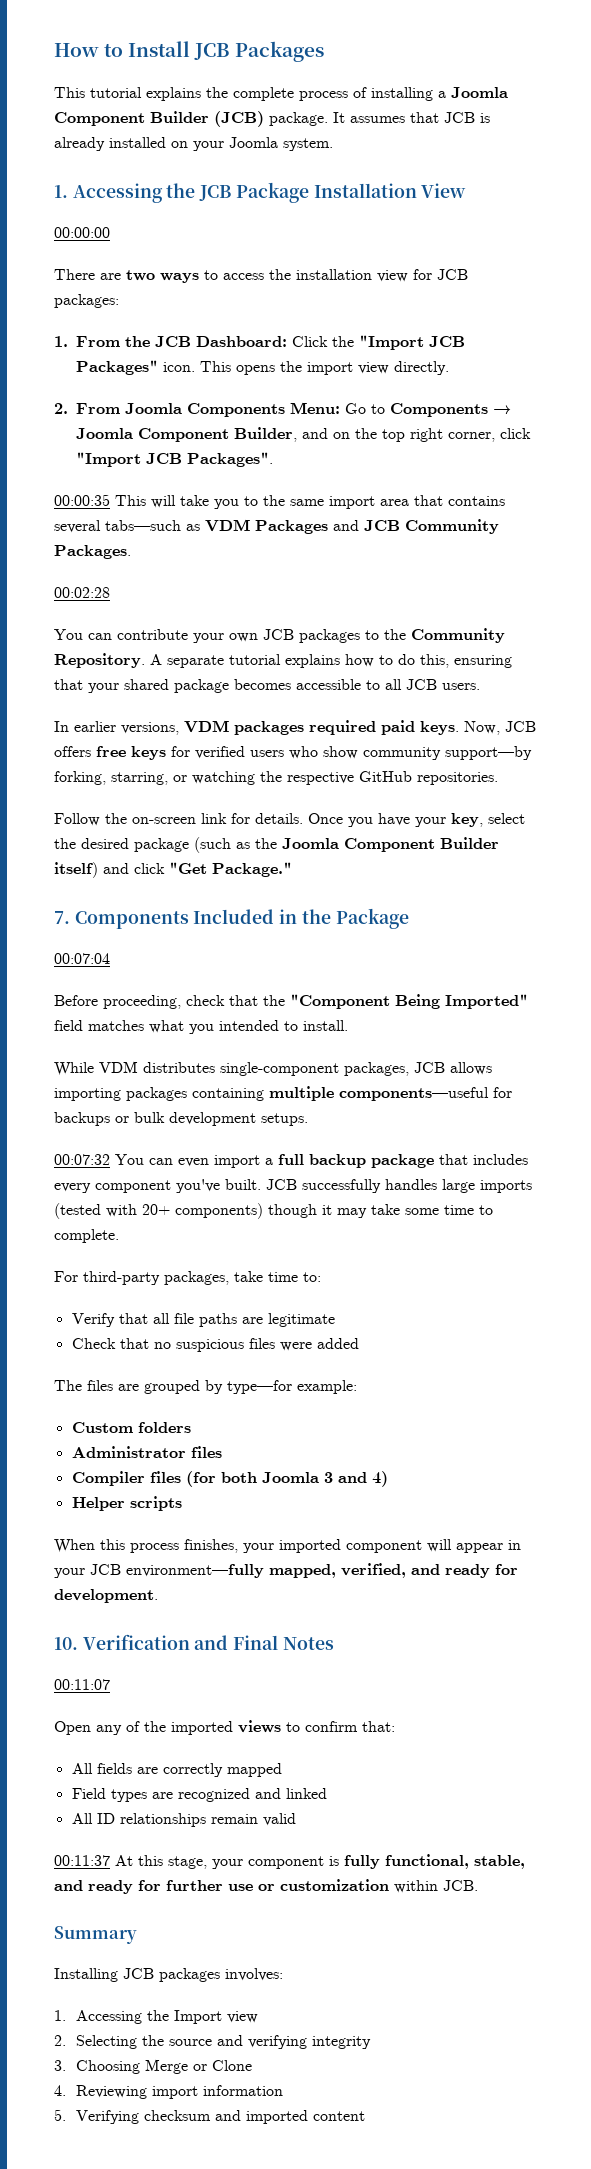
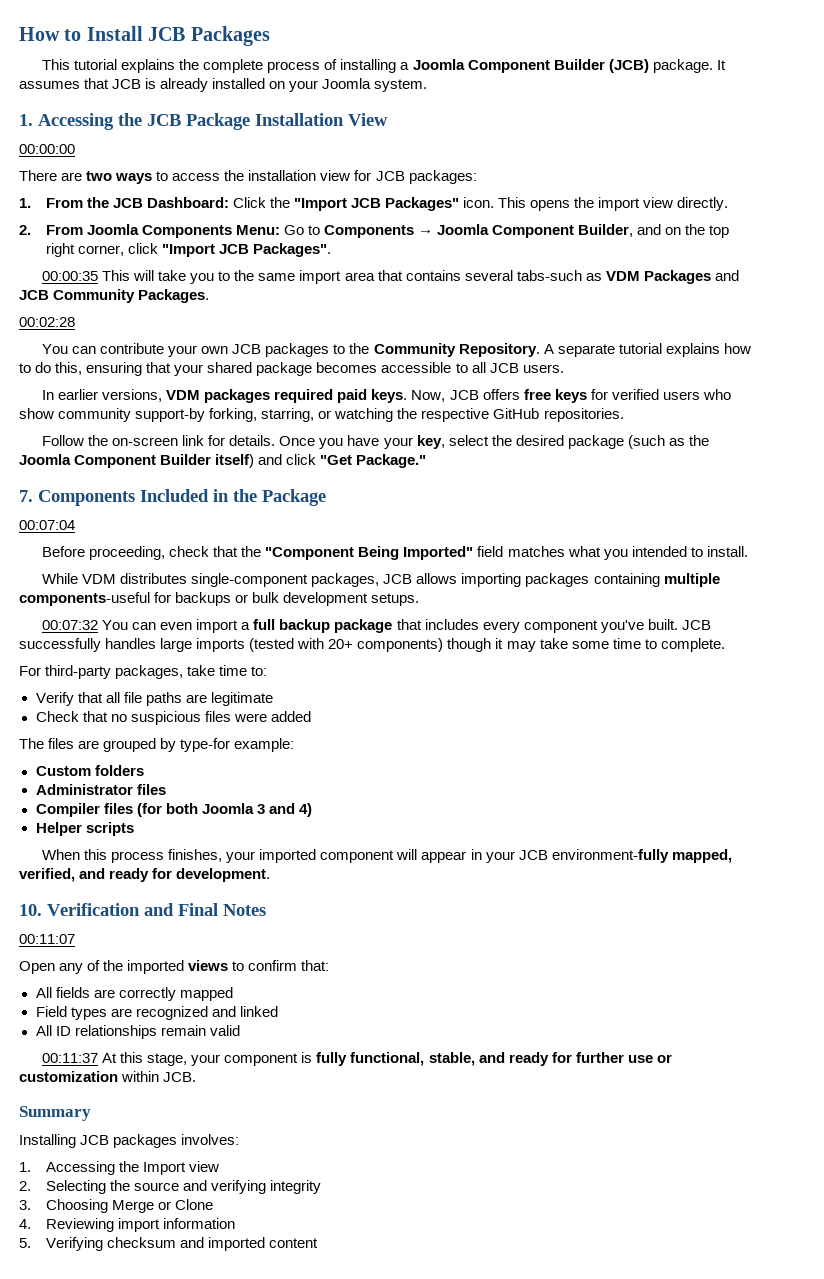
[105,520,181,531] tabs—such -> [516,270,582,281] tabs-such
[445,746,532,760] support—by -> [135,408,206,422] support-by
[339,1087,489,1101] components—useful -> [19,592,150,606] components-useful
[227,1380,292,1394] type—for -> [180,738,231,752] type-for
[126,1564,264,1578] environment—fully -> [551,849,669,863] environment-fully

